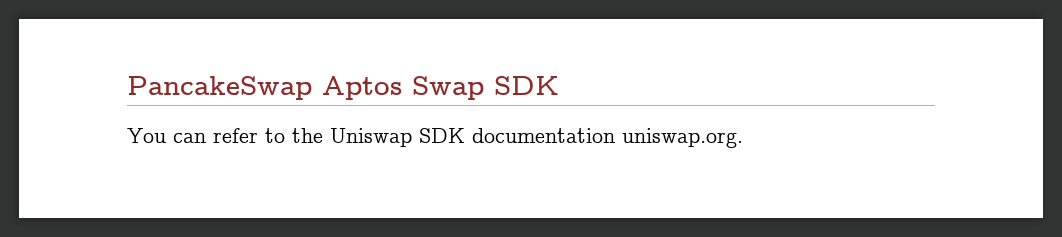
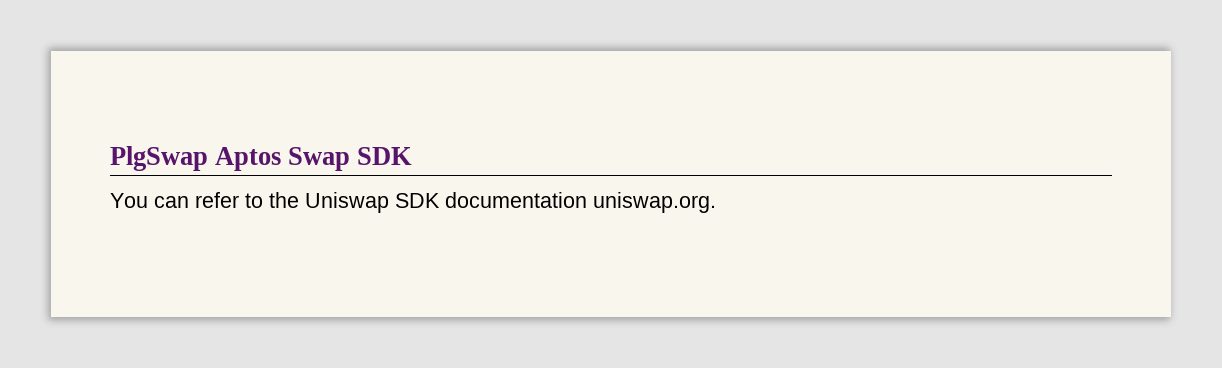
[127,76,312,100] PancakeSwap -> [110,146,208,171] PlgSwap

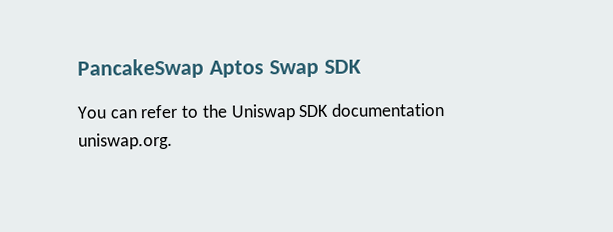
[110,146,208,171] PlgSwap -> [77,58,204,79] PancakeSwap

